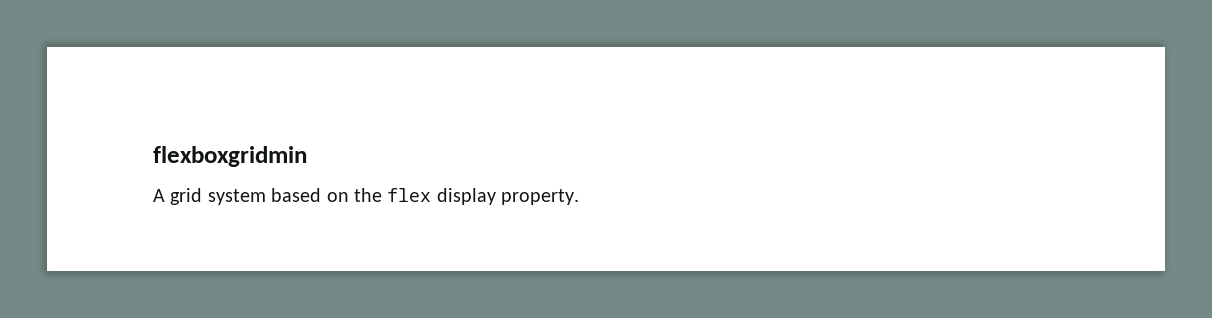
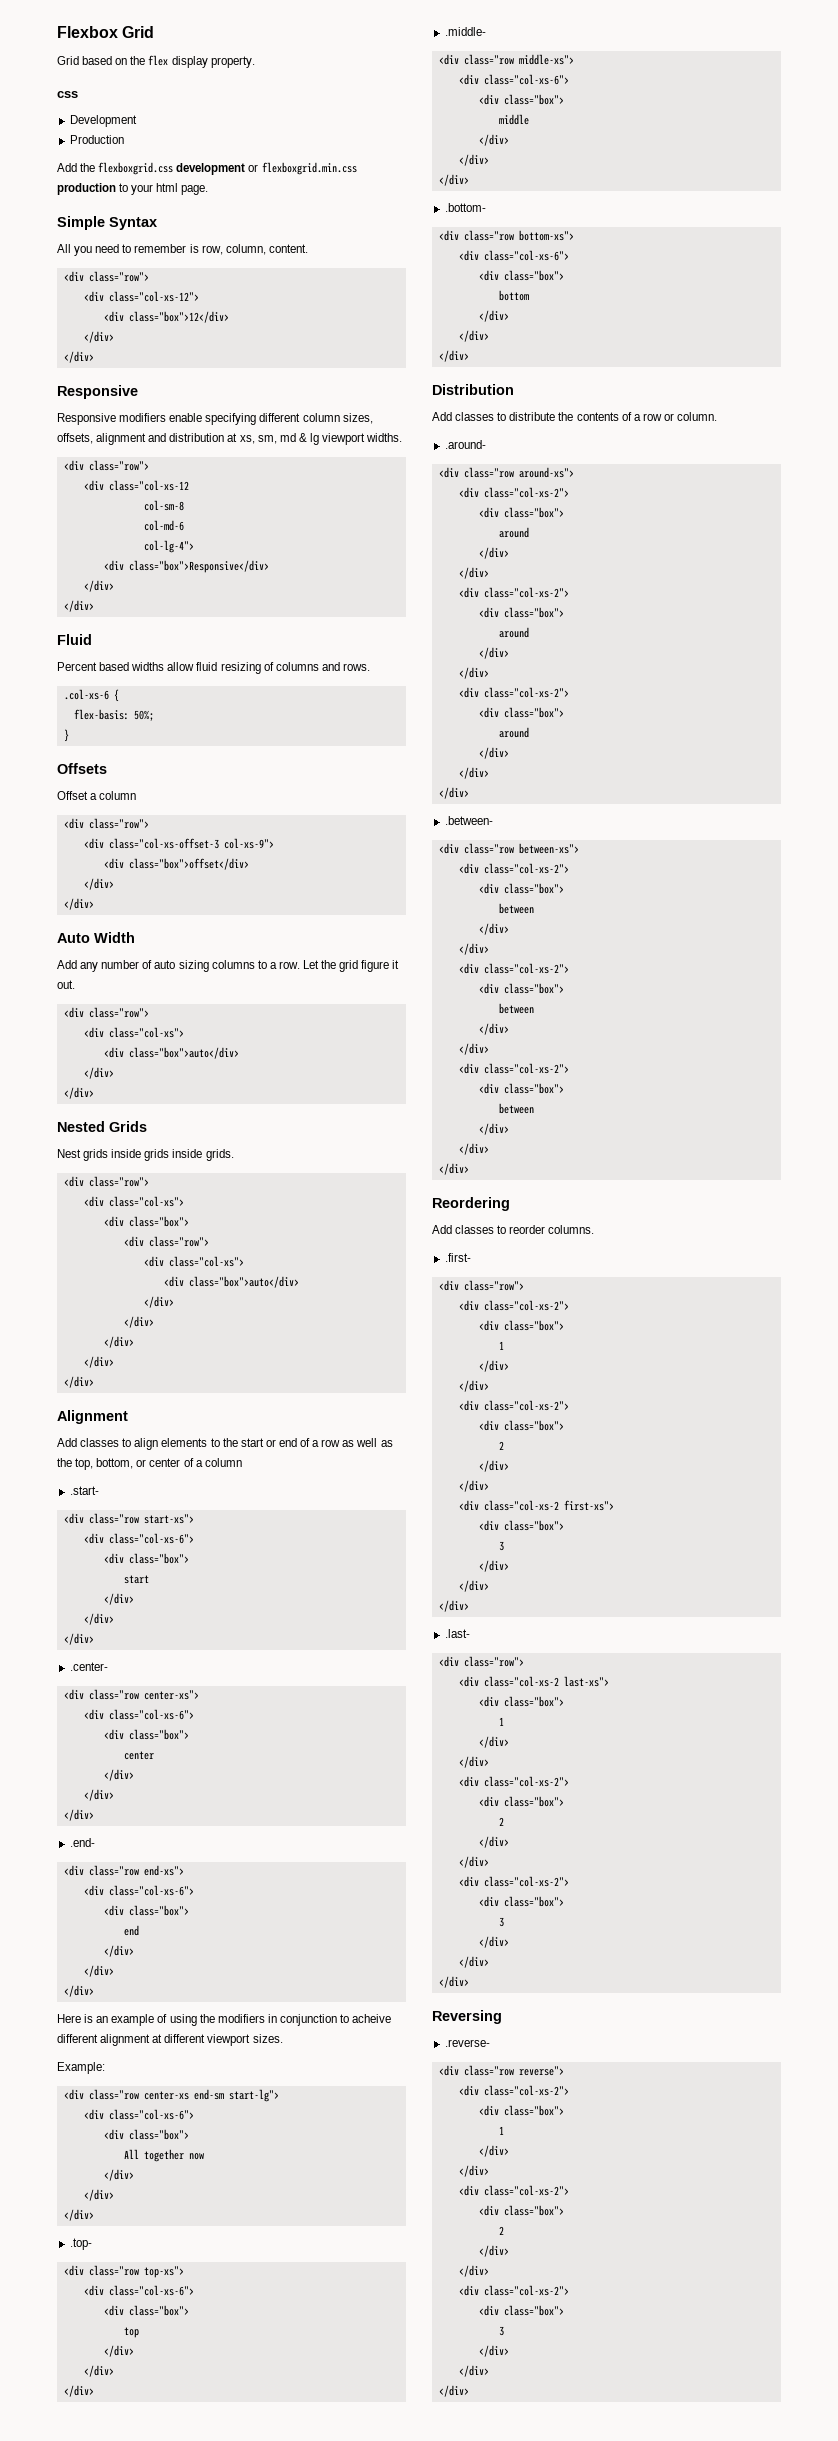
[153,146,307,167] [153,188,266,205] flexboxgridmin // A grid system -> [57,26,155,38] [57,56,79,65] Flexbox Grid // Grid
(580, 197) none -> [57,91,78,98] [69,115,137,127] [69,135,124,144] [57,162,357,175] [57,183,209,195] [57,216,157,230] [57,244,308,256] [63,271,149,282] [83,291,199,302] [103,311,229,323] [83,331,114,343] [63,351,94,363] [57,385,138,399] [57,413,373,425] [57,433,403,445] [63,460,149,471] [83,480,189,491] [143,500,184,511] [143,520,184,531] [143,540,194,553] [103,560,269,573] [83,580,114,592] [63,600,94,612] [57,634,92,645] [57,662,370,674] [63,689,119,702] [73,709,154,721] [63,729,69,742] [57,763,107,774] [57,791,137,800] [63,818,149,829] [83,838,274,849] [103,858,249,870] [83,878,114,890] [63,898,94,910] [57,932,135,943] [57,960,400,972] [57,980,75,989] [63,1007,149,1018] [83,1027,184,1038] [103,1047,239,1059] [83,1067,114,1079] [63,1087,94,1099] [57,1121,147,1132] [57,1149,234,1161] [63,1176,149,1187] [83,1196,184,1207] [103,1216,189,1227] [123,1236,209,1247] [143,1256,244,1267] [163,1276,299,1288] [143,1296,174,1308] [123,1316,154,1328] [103,1336,134,1348] [83,1356,114,1368] [63,1376,94,1388] [57,1410,128,1424] [57,1438,393,1450] [57,1458,242,1470] [69,1486,99,1495] [63,1513,194,1524] [83,1533,194,1544] [103,1553,189,1564] [123,1575,149,1584] [103,1593,134,1605] [83,1613,114,1625] [63,1633,94,1645] [69,1662,108,1671] [63,1689,199,1700] [83,1709,194,1720] [103,1729,189,1740] [123,1751,154,1760] [103,1769,134,1781] [83,1789,114,1801] [63,1809,94,1821] [69,1838,95,1847] [63,1865,184,1876] [83,1885,194,1896] [103,1905,189,1916] [123,1925,139,1936] [103,1945,134,1957] [83,1965,114,1977] [63,1985,94,1997] [57,2014,392,2026] [57,2034,283,2046] [57,2062,105,2074] [63,2089,279,2102] [83,2109,194,2120] [103,2129,189,2140] [123,2149,204,2162] [103,2169,134,2181] [83,2189,114,2201] [63,2209,94,2221] [69,2238,92,2250] [63,2265,184,2278] [83,2285,194,2296] [103,2305,189,2316] [123,2327,139,2338] [103,2345,134,2357] [83,2365,114,2377] [63,2385,94,2397] [444,27,486,36] [438,54,574,65] [458,74,569,85] [478,94,564,105] [498,114,529,125] [478,134,509,146] [458,154,489,166] [438,174,469,186] [444,203,486,212] [438,230,574,241] [458,250,569,261] [478,270,564,281] [498,290,529,301] [478,310,509,322] [458,330,489,342] [438,350,469,362] [432,384,514,395] [432,412,718,421] [444,440,486,449] [438,467,574,478] [458,487,569,498] [478,507,564,518] [498,527,529,538] [478,547,509,559] [458,567,489,579] [458,587,569,598] [478,607,564,618] [498,627,529,638] [478,647,509,659] [458,667,489,679] [458,687,569,698] [478,707,564,718] [498,727,529,738] [478,747,509,759] [458,767,489,779] [438,787,469,799] [444,816,493,825] [438,843,579,854] [458,863,569,874] [478,883,564,894] [498,903,534,914] [478,923,509,935] [458,943,489,955] [458,963,569,974] [478,983,564,994] [498,1003,534,1014] [478,1023,509,1035] [458,1043,489,1055] [458,1063,569,1074] [478,1083,564,1094] [498,1103,534,1114] [478,1123,509,1135] [458,1143,489,1155] [438,1163,469,1175] [432,1197,510,1211] [432,1225,595,1234] [444,1253,471,1262] [438,1280,524,1291] [458,1300,569,1311] [478,1320,564,1331] [498,1341,504,1350] [478,1360,509,1372] [458,1380,489,1392] [458,1400,569,1411] [478,1420,564,1431] [498,1441,504,1450] [478,1460,509,1472] [458,1480,489,1492] [458,1500,614,1511] [478,1520,564,1531] [498,1541,504,1551] [478,1560,509,1572] [458,1580,489,1592] [438,1600,469,1612] [444,1629,470,1638] [438,1656,524,1667] [458,1676,609,1687] [478,1696,564,1707] [498,1717,504,1726] [478,1736,509,1748] [458,1756,489,1768] [458,1776,569,1787] [478,1796,564,1807] [498,1817,504,1826] [478,1836,509,1848] [458,1856,489,1868] [458,1876,569,1887] [478,1896,564,1907] [498,1917,504,1927] [478,1936,509,1948] [458,1956,489,1968] [438,1976,469,1988] [432,2010,502,2024] [444,2039,490,2047] [438,2065,564,2076] [458,2085,569,2096] [478,2105,564,2116] [498,2126,504,2135] [478,2145,509,2157] [458,2165,489,2177] [458,2185,569,2196] [478,2205,564,2216] [498,2226,504,2235] [478,2245,509,2257] [458,2265,489,2277] [458,2285,569,2296] [478,2305,564,2316] [498,2326,504,2336] [478,2345,509,2357] [458,2365,489,2377] [438,2385,469,2397] // css // Development // Production // Add the flexboxgrid.css development or flexboxgrid.min.css production to your html page. // Simple Syntax // All you need to remember is row, column, content. // <div class="row"> // <div class="col-xs-12"> // <div class="box">12</div> // </div> // </div> // Responsive // Responsive modifiers enable specifying different column sizes, offsets, alignment and distribution at xs, sm, md & lg viewport widths. // <div class="row"> // <div class="col-xs-12 // col-sm-8 // col-md-6 // col-lg-4"> // <div class="box">Responsive</div> // </div> // </div> // Fluid // Percent based widths allow fluid resizing of columns and rows. // .col-xs-6 { // flex-basis: 50%; // } // Offsets // Offset a column // <div class="row"> // <div class="col-xs-offset-3 col-xs-9"> // <div class="box">offset</div> // </div> // </div> // Auto Width // Add any number of auto sizing columns to a row. Let the grid figure it out. // <div class="row"> // <div class="col-xs"> // <div class="box">auto</div> // </div> // </div> // Nested Grids // Nest grids inside grids inside grids. // <div class="row"> // <div class="col-xs"> // <div class="box"> // <div class="row"> // <div class="col-xs"> // <div class="box">auto</div> // </div> // </div> // </div> // </div> // </div> // Alignment // Add classes to align elements to the start or end of a row as well as the top, bottom, or center of a column // .start- // <div class="row start-xs"> // <div class="col-xs-6"> // <div class="box"> // start // </div> // </div> // </div> // .center- // <div class="row center-xs"> // <div class="col-xs-6"> // <div class="box"> // center // </div> // </div> // </div> // .end- // <div class="row end-xs"> // <div class="col-xs-6"> // <div class="box"> // end // </div> // </div> // </div> // Here is an example of using the modifiers in conjunction to acheive different alignment at different viewport sizes. // Example: // <div class="row center-xs end-sm start-lg"> // <div class="col-xs-6"> // <div class="box"> // All together now // </div> // </div> // </div> // .top- // <div class="row top-xs"> // <div class="col-xs-6"> // <div class="box"> // top // </div> // </div> // </div> // .middle- // <div class="row middle-xs"> // <div class="col-xs-6"> // <div class="box"> // middle // </div> // </div> // </div> // .bottom- // <div class="row bottom-xs"> // <div class="col-xs-6"> // <div class="box"> // bottom // </div> // </div> // </div> // Distribution // Add classes to distribute the contents of a row or column. // .around- // <div class="row around-xs"> // <div class="col-xs-2"> // <div class="box"> // around // </div> // </div> // <div class="col-xs-2"> // <div class="box"> // around // </div> // </div> // <div class="col-xs-2"> // <div class="box"> // around // </div> // </div> // </div> // .between- // <div class="row between-xs"> // <div class="col-xs-2"> // <div class="box"> // between // </div> // </div> // <div class="col-xs-2"> // <div class="box"> // between // </div> // </div> // <div class="col-xs-2"> // <div class="box"> // between // </div> // </div> // </div> // Reordering // Add classes to reorder columns. // .first- // <div class="row"> // <div class="col-xs-2"> // <div class="box"> // 1 // </div> // </div> // <div class="col-xs-2"> // <div class="box"> // 2 // </div> // </div> // <div class="col-xs-2 first-xs"> // <div class="box"> // 3 // </div> // </div> // </div> // .last- // <div class="row"> // <div class="col-xs-2 last-xs"> // <div class="box"> // 1 // </div> // </div> // <div class="col-xs-2"> // <div class="box"> // 2 // </div> // </div> // <div class="col-xs-2"> // <div class="box"> // 3 // </div> // </div> // </div> // Reversing // .reverse- // <div class="row reverse"> // <div class="col-xs-2"> // <div class="box"> // 1 // </div> // </div> // <div class="col-xs-2"> // <div class="box"> // 2 // </div> // </div> // <div class="col-xs-2"> // <div class="box"> // 3 // </div> // </div> // </div>

